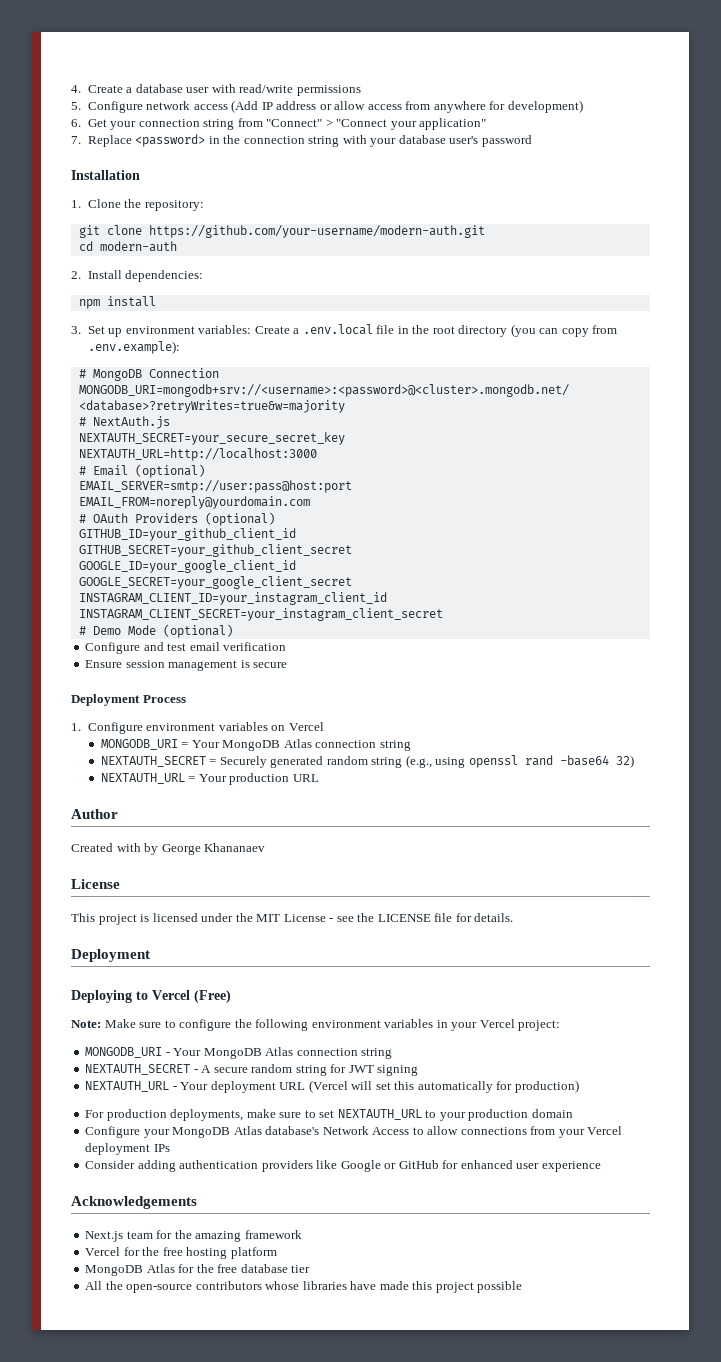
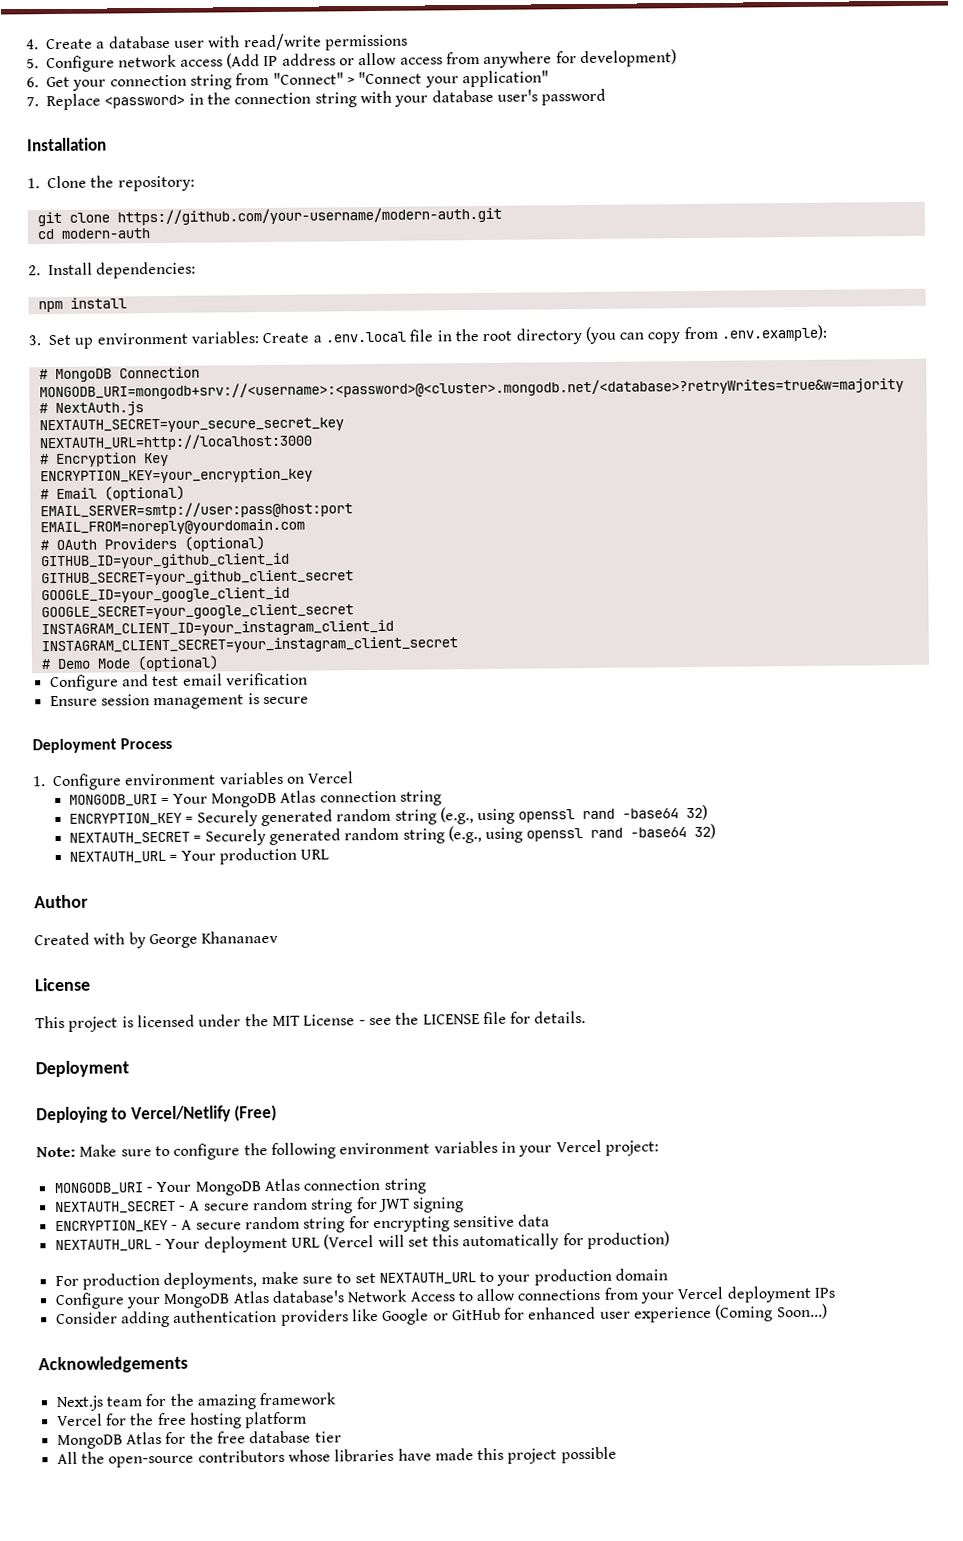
(317, 454) none -> [38,452,169,468] [39,467,313,485] // # Encryption Key // ENCRYPTION_KEY=your_encryption_key
(411, 745) none -> [68,804,709,827] // ENCRYPTION_KEY = Securely generated random string (e.g., using openssl rand -base64 32)
[152,990,190,1000] Vercel -> [130,1105,231,1123] Vercel/Netlify
(419, 1070) none -> [54,1214,551,1234] // ENCRYPTION_KEY - A secure random string for encrypting sensitive data
(601, 1166) none -> [715,1303,828,1322] (Coming Soon...)

